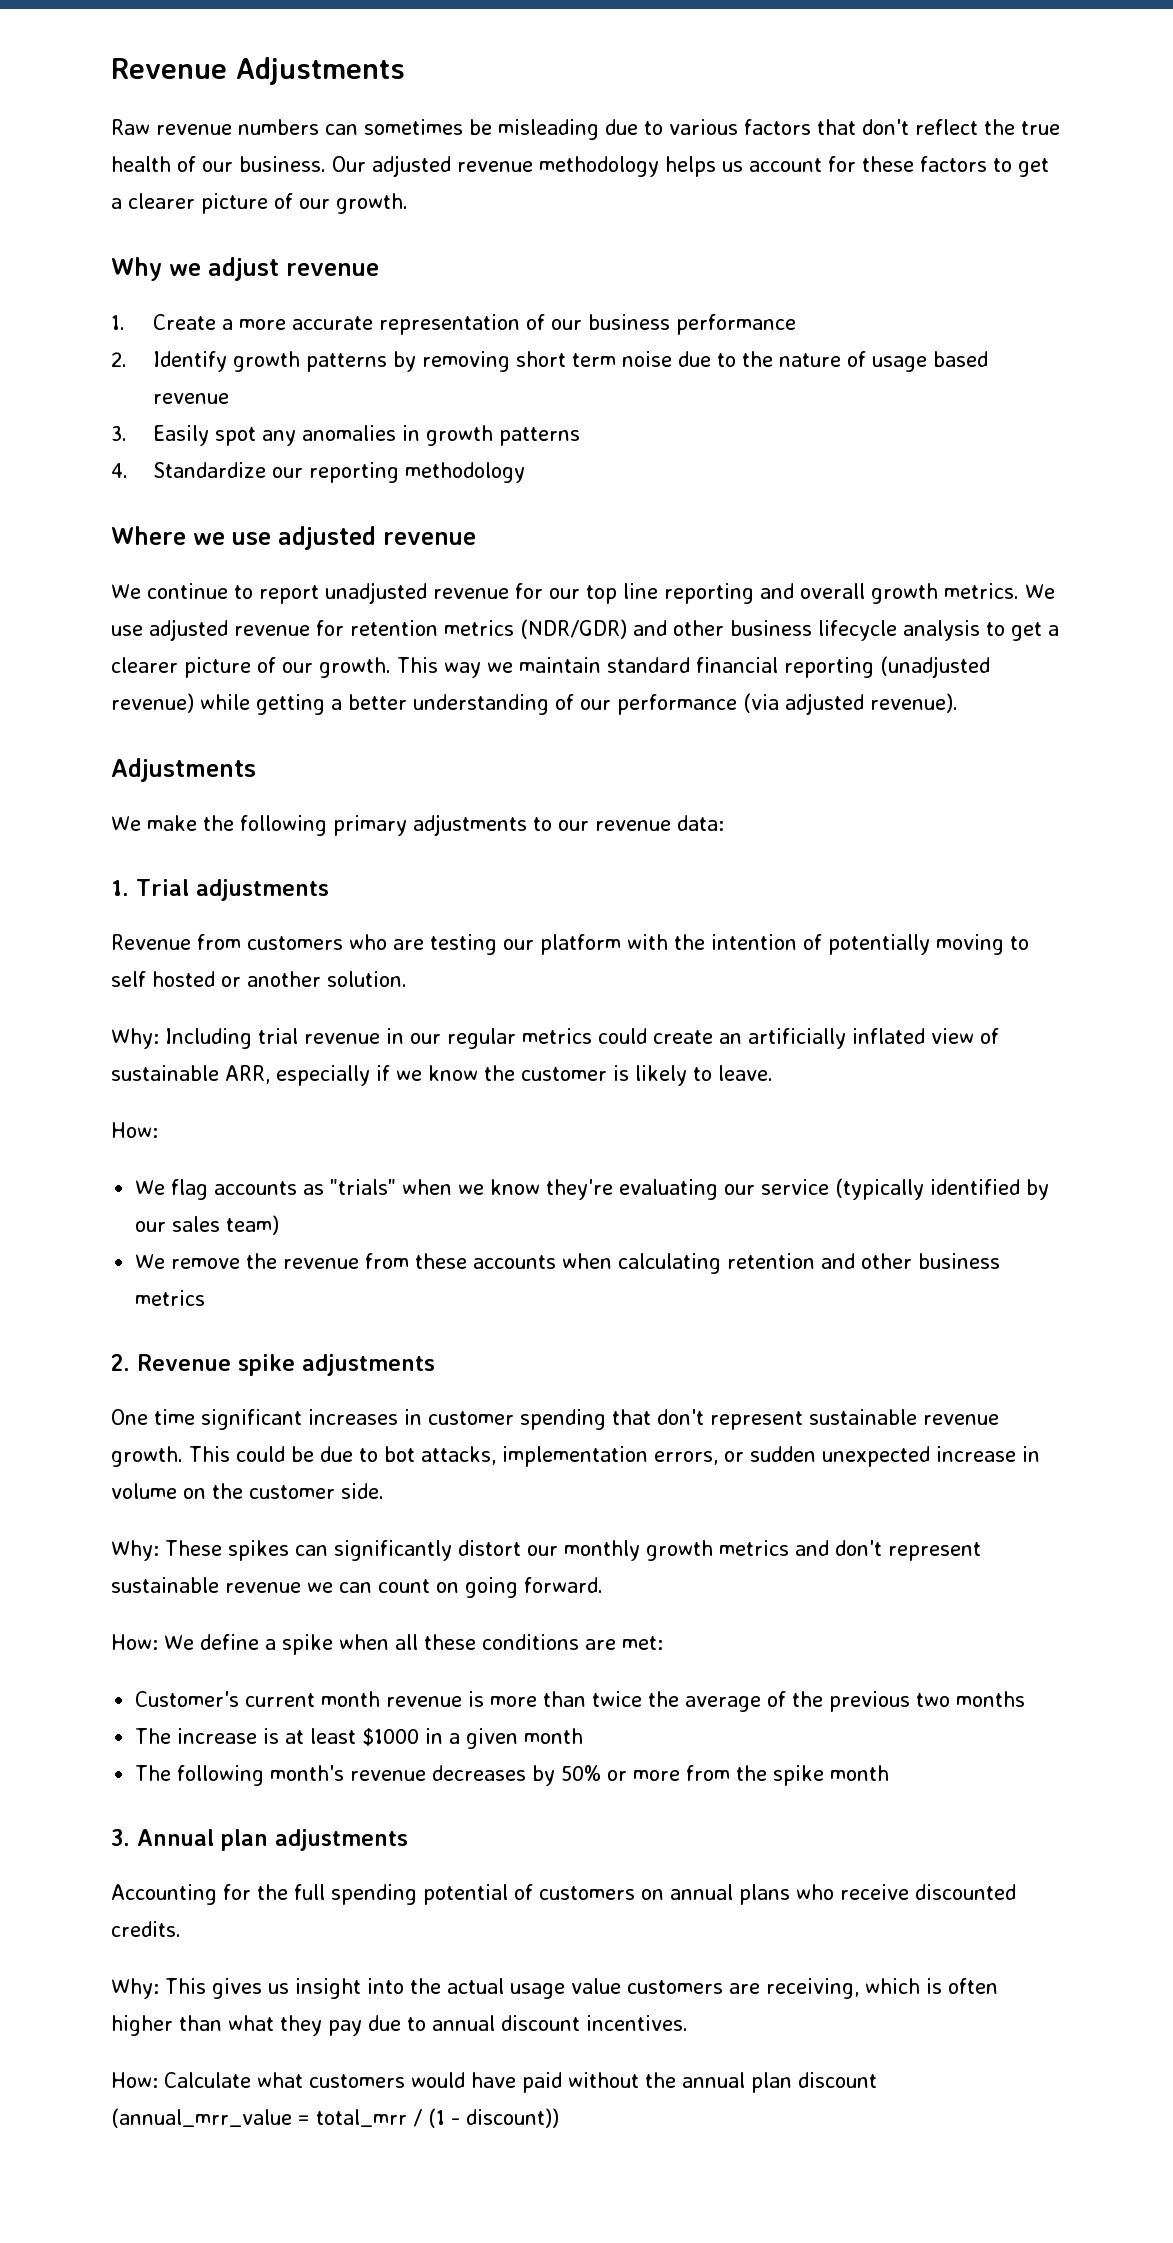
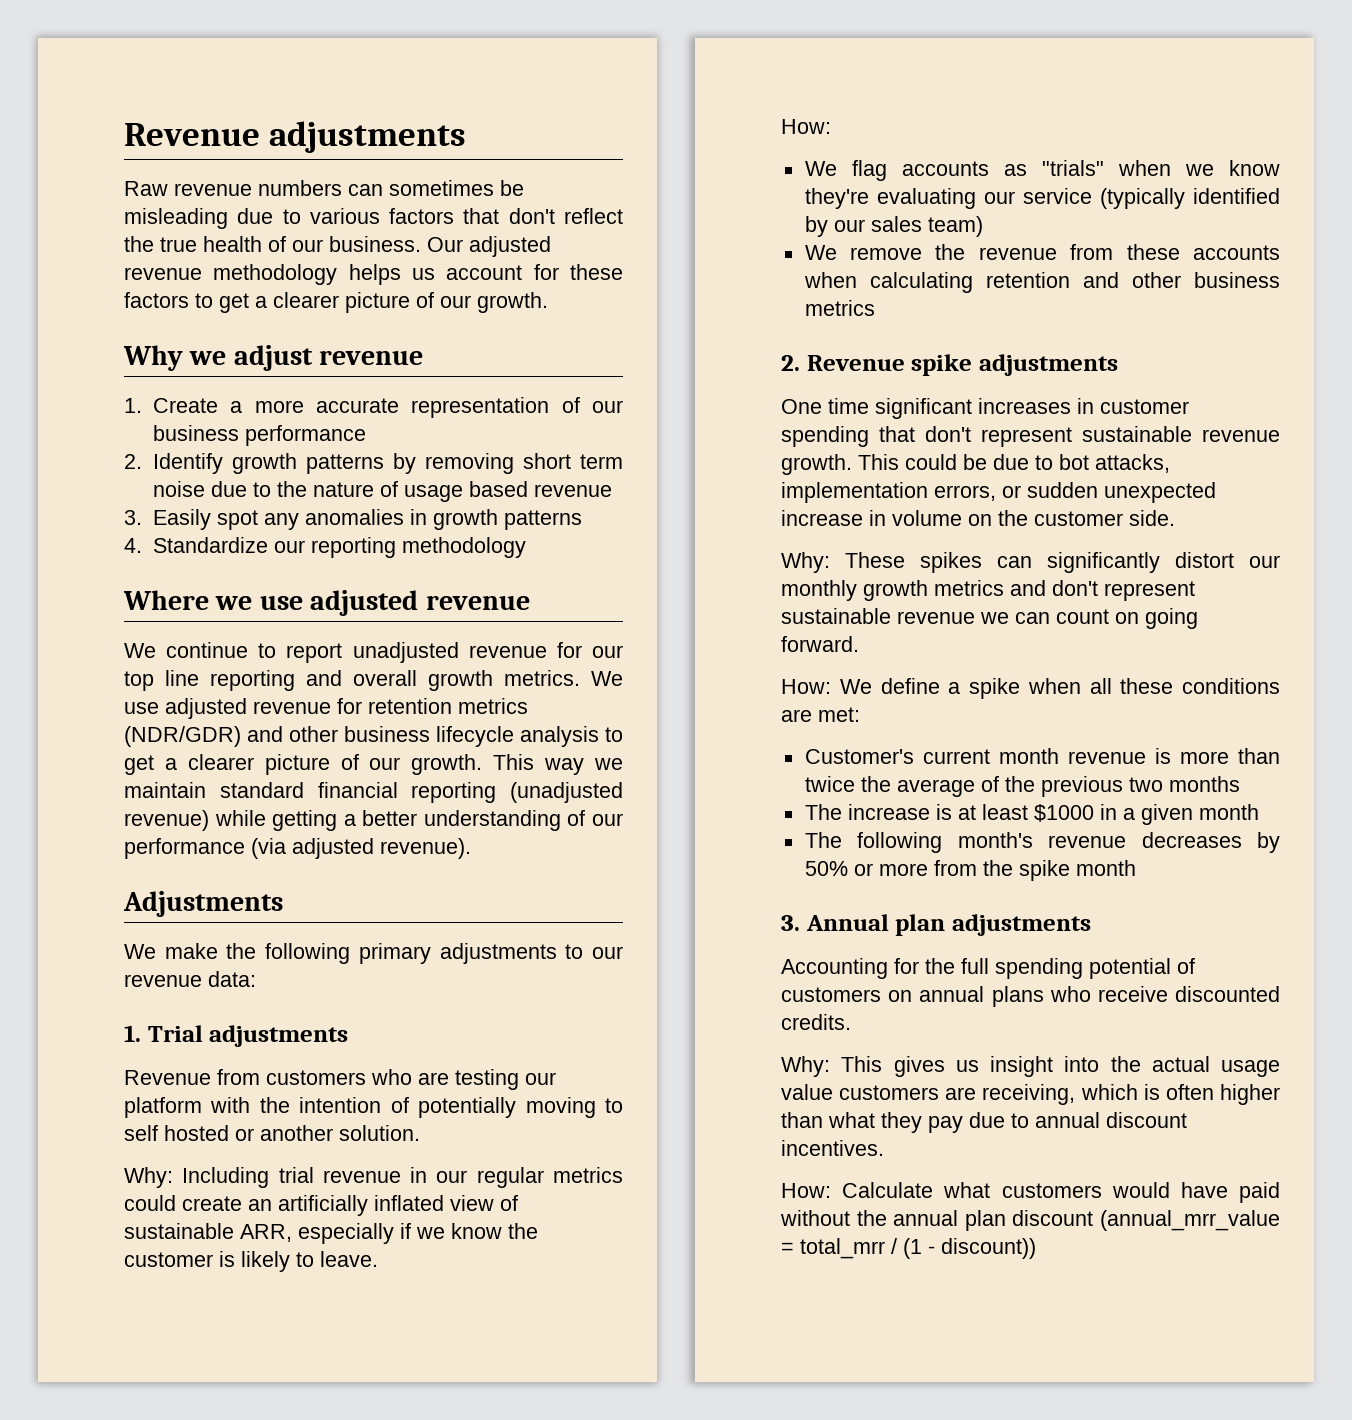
[111,57,405,85] Revenue Adjustments -> [124,121,467,153] Revenue adjustments

